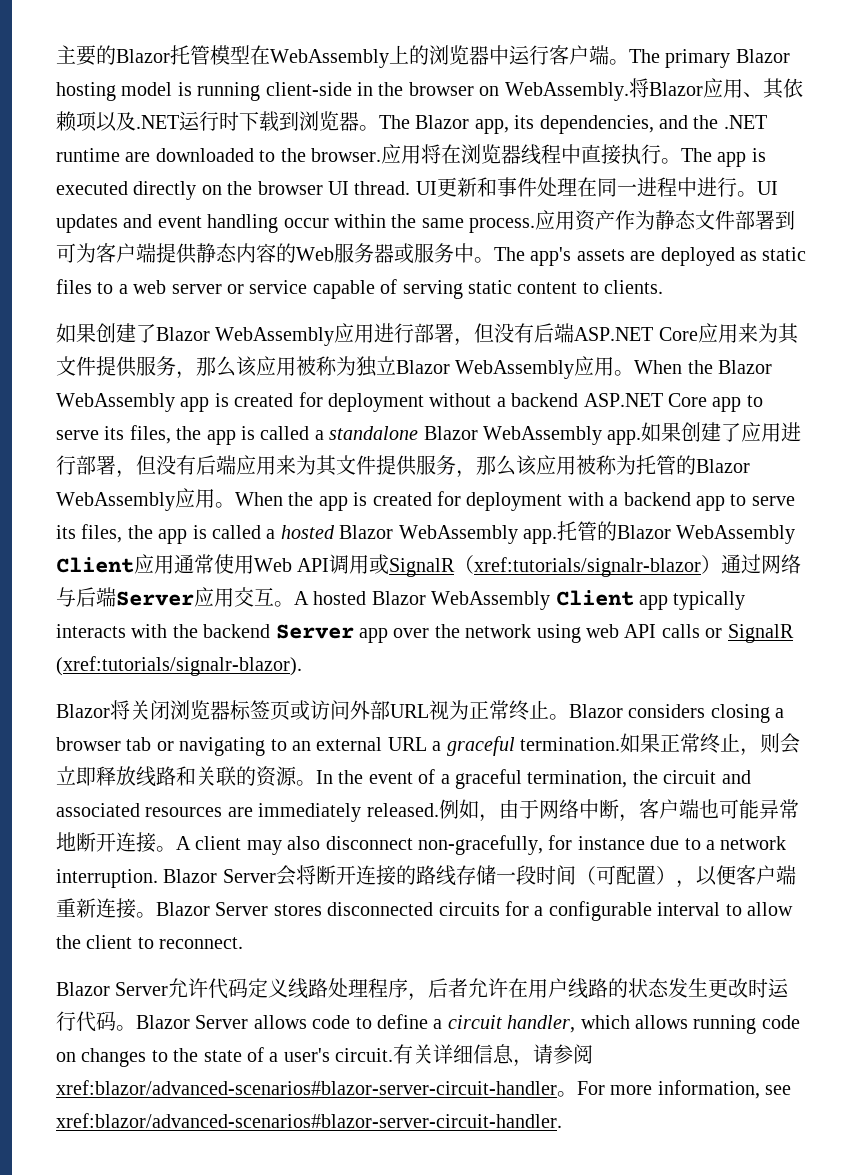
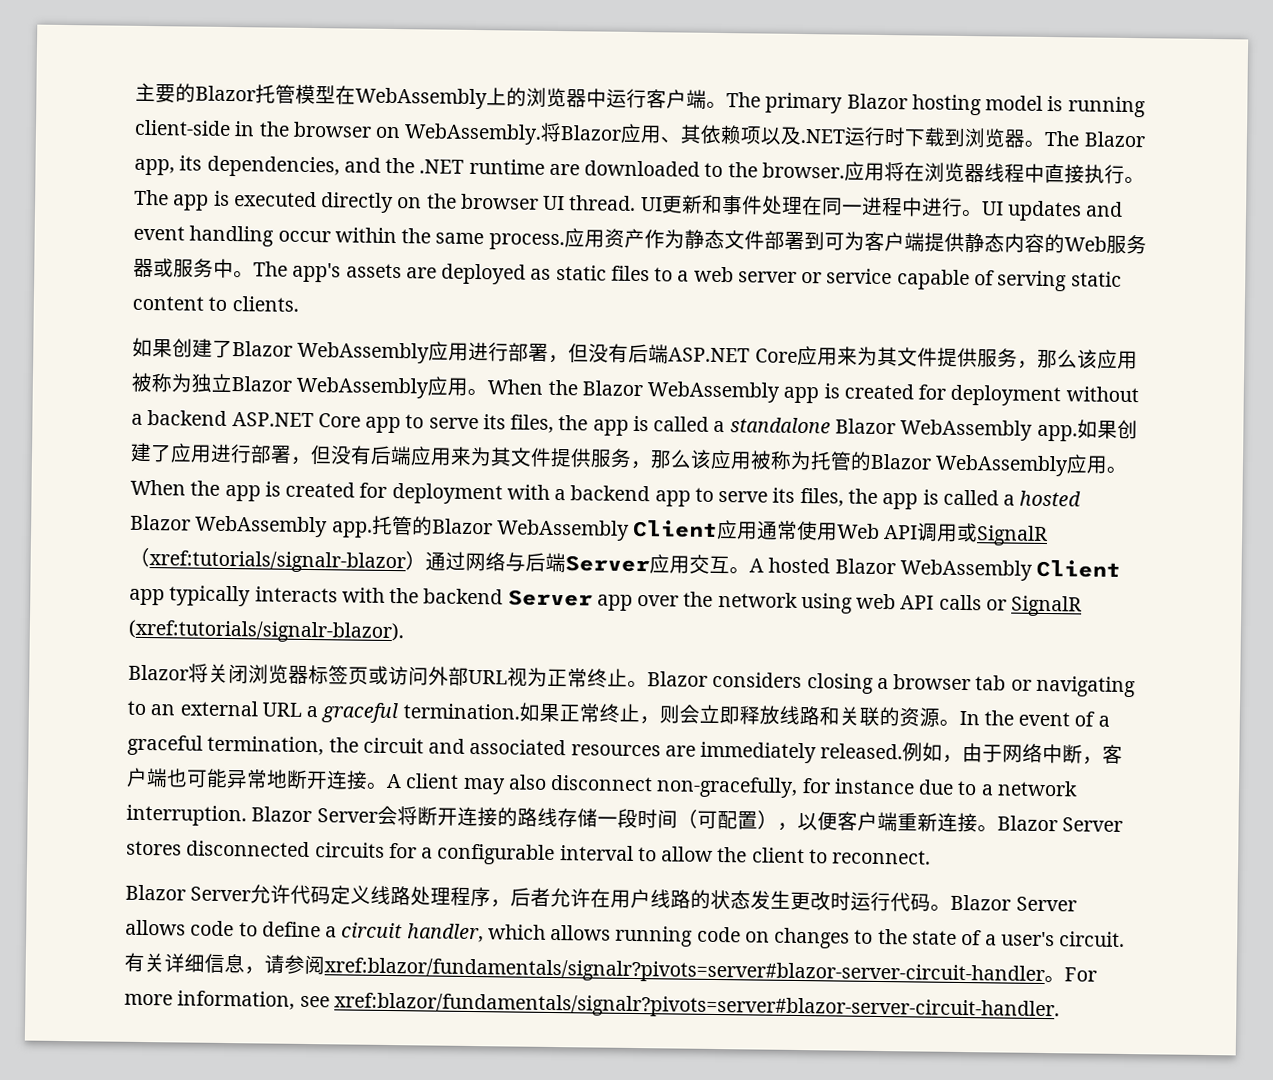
[56,1080,557,1095] xref:blazor/advanced-scenarios#blazor-server-circuit-handler -> [324,957,1045,987] xref:blazor/fundamentals/signalr?pivots=server#blazor-server-circuit-handler
[56,1113,562,1128] xref:blazor/advanced-scenarios#blazor-server-circuit-handler. -> [333,992,1060,1022] xref:blazor/fundamentals/signalr?pivots=server#blazor-server-circuit-handler.

